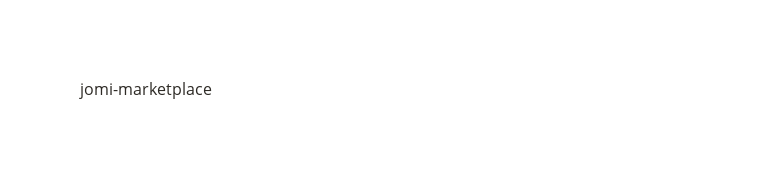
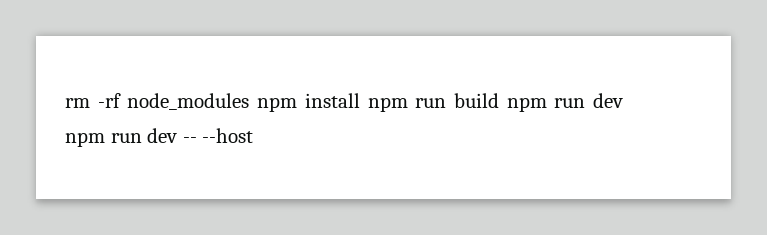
[79,82,212,99] jomi-marketplace -> [65,93,623,112] [65,128,254,147] rm -rf node_modules npm install npm run build npm run dev npm run dev -- --host

